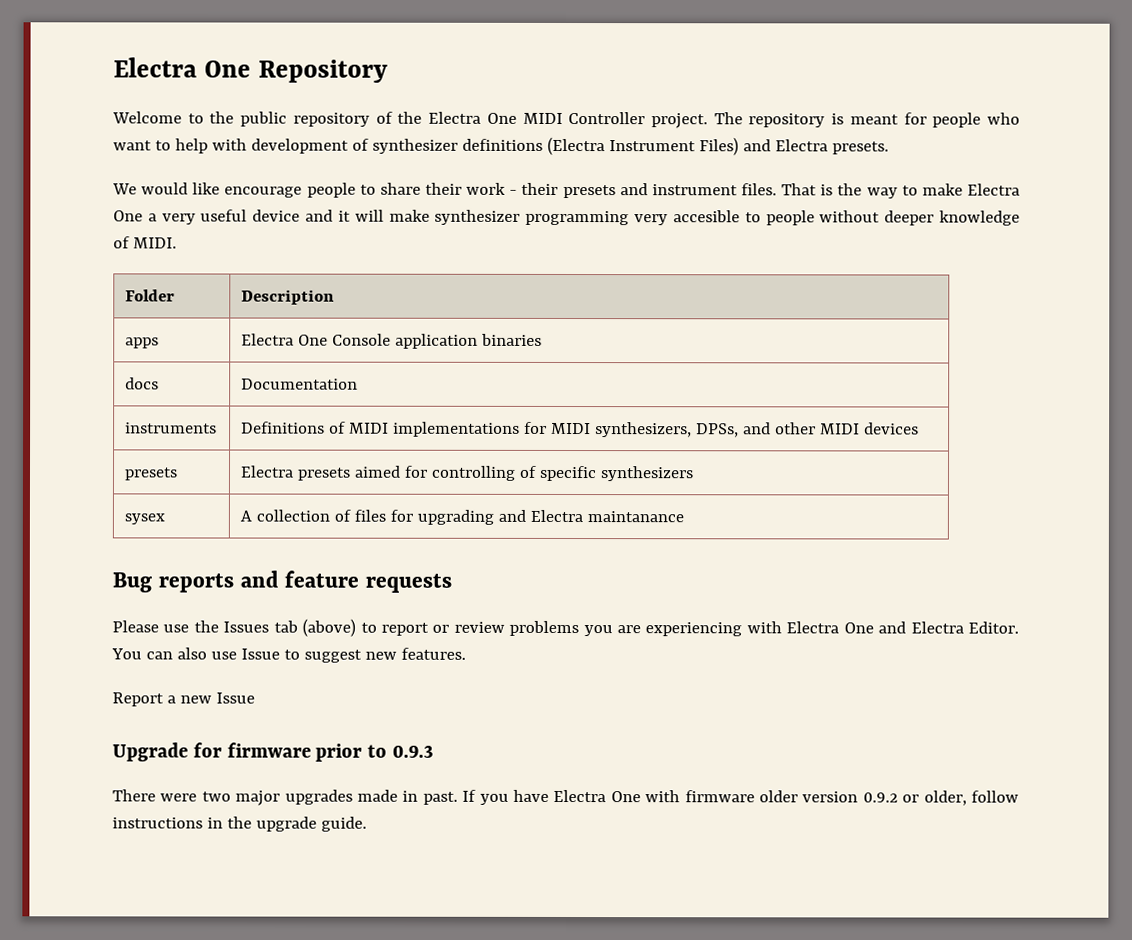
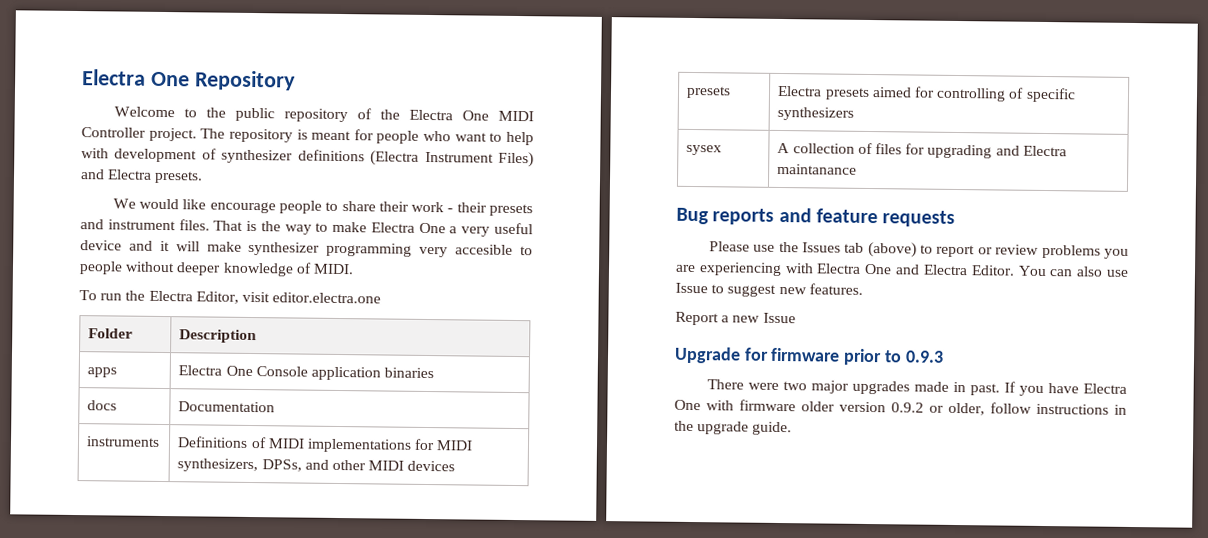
(177, 243) none -> [79,290,382,304] // To run the Electra Editor, visit editor.electra.one

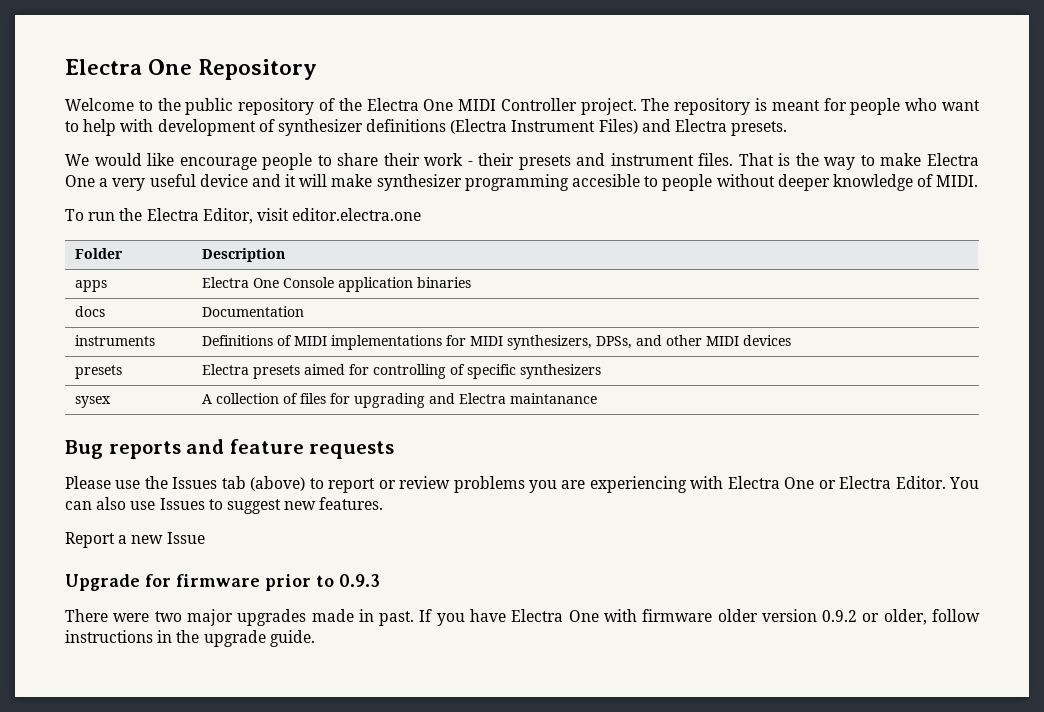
[419,246,449,258] very -> (569, 182) none
[895,264,921,275] and -> [818,480,836,489] or
[675,282,708,294] Issue -> [159,498,205,510] Issues

